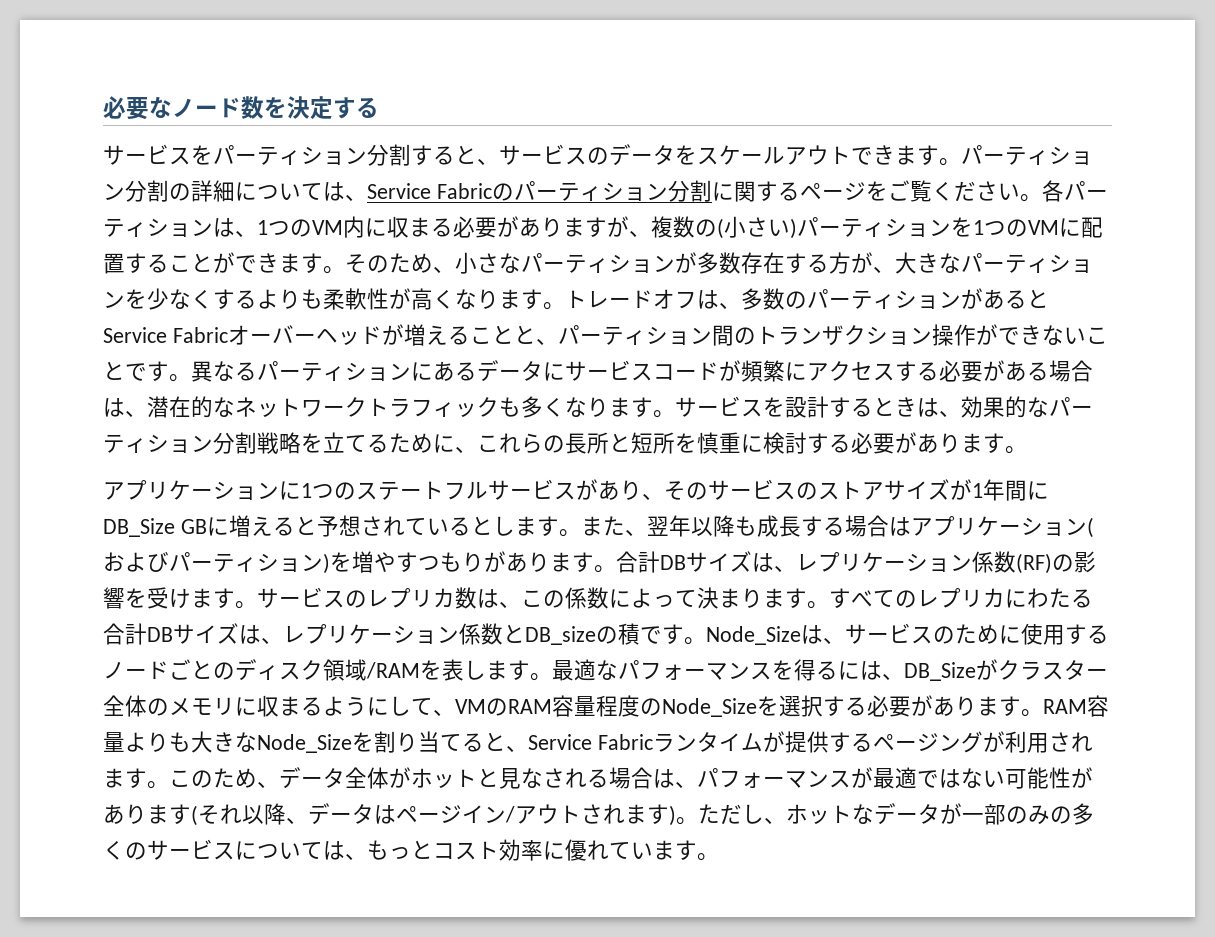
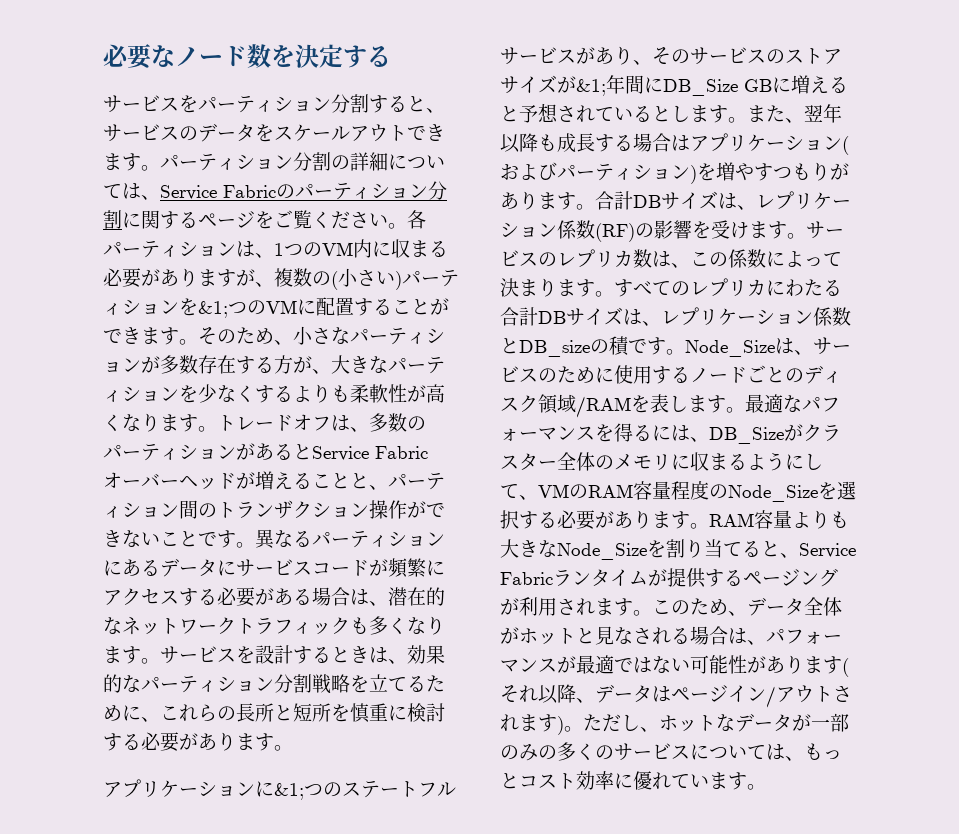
[973,220,984,235] 1 -> [198,301,228,318] &1;
[301,483,312,498] 1 -> [274,783,304,800] &1;
[972,483,983,498] 1 -> [576,79,606,96] &1;

